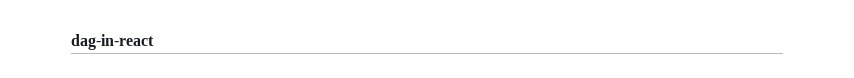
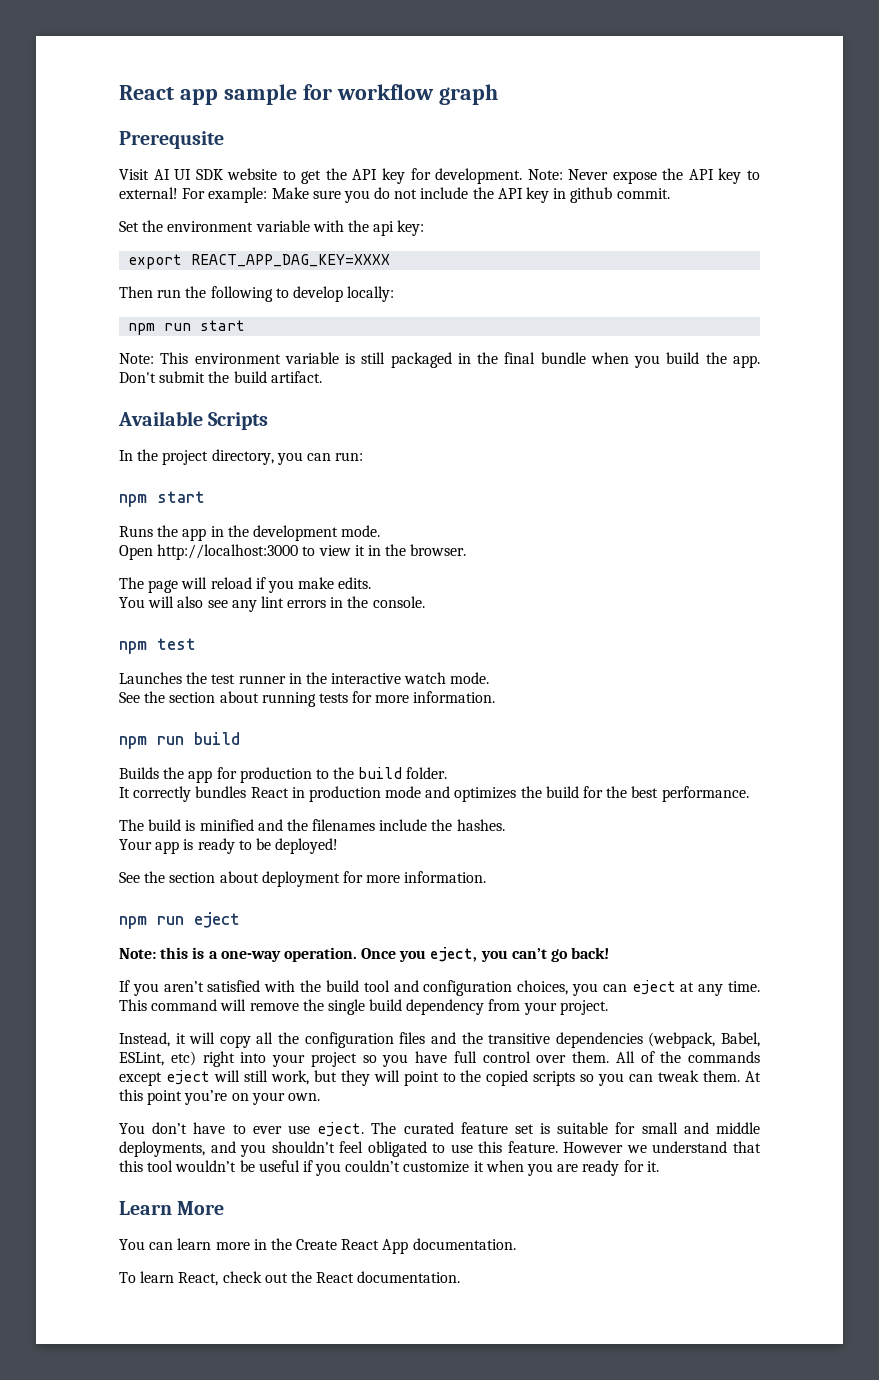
[71,34,154,50] dag-in-react -> [119,84,498,105] [119,131,224,149] [119,168,760,184] [119,187,670,203] [119,220,425,236] [128,254,391,269] [119,286,395,302] [128,320,246,335] [119,352,760,368] [119,371,322,383] [118,411,269,430] [119,449,364,465] [119,491,205,507] [119,525,381,541] [119,544,467,560] [119,577,372,593] [119,596,425,612] [119,638,196,654] [119,672,490,684] [119,691,496,707] [119,732,240,749] [119,767,448,783] [119,786,749,802] [119,819,505,831] [119,838,339,854] [119,871,487,887] [119,912,240,929] [119,947,610,962] [119,980,760,996] [119,999,608,1015] [119,1032,761,1048] [119,1051,760,1067] [119,1070,762,1086] [119,1089,320,1105] [119,1122,760,1137] [119,1141,762,1157] [119,1160,659,1176] [119,1201,225,1215] [119,1238,516,1254] [119,1271,461,1286] React app sample for workflow graph // Prerequsite // Visit AI UI SDK website to get the API key for development. Note: Never expose the API key to external! For example: Make sure you do not include the API key in github commit. // Set the environment variable with the api key: // export REACT_APP_DAG_KEY=XXXX // Then run the following to develop locally: // npm run start // Note: This environment variable is still packaged in the final bundle when you build the app. Don't submit the build artifact. // Available Scripts // In the project directory, you can run: // npm start // Runs the app in the development mode. // Open http://localhost:3000 to view it in the browser. // The page will reload if you make edits. // You will also see any lint errors in the console. // npm test // Launches the test runner in the interactive watch mode. // See the section about running tests for more information. // npm run build // Builds the app for production to the build folder. // It correctly bundles React in production mode and optimizes the build for the best performance. // The build is minified and the filenames include the hashes. // Your app is ready to be deployed! // See the section about deployment for more information. // npm run eject // Note: this is a one-way operation. Once you eject, you can’t go back! // If you aren’t satisfied with the build tool and configuration choices, you can eject at any time. This command will remove the single build dependency from your project. // Instead, it will copy all the configuration files and the transitive dependencies (webpack, Babel, ESLint, etc) right into your project so you have full control over them. All of the commands except eject will still work, but they will point to the copied scripts so you can tweak them. At this point you’re on your own. // You don’t have to ever use eject. The curated feature set is suitable for small and middle deployments, and you shouldn’t feel obligated to use this feature. However we understand that this tool wouldn’t be useful if you couldn’t customize it when you are ready for it. // Learn More // You can learn more in the Create React App documentation. // To learn React, check out the React documentation.

